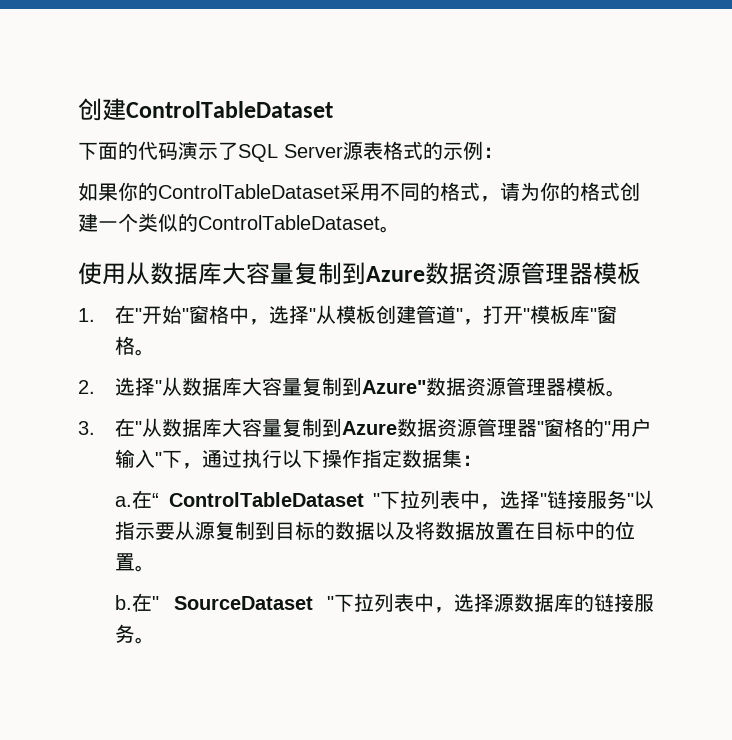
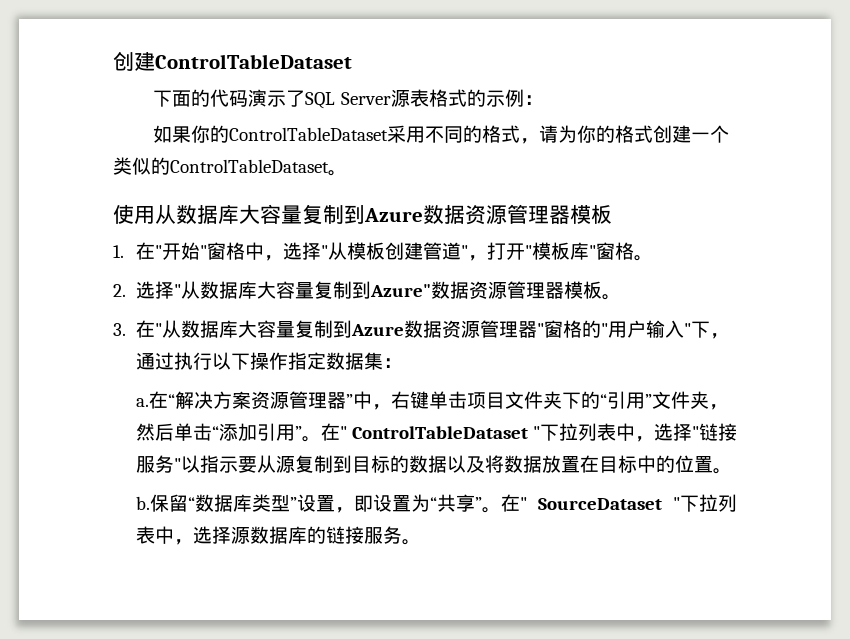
(160, 500) none -> [174,391,728,410] [135,423,347,442] 解决方案资源管理器”中，右键单击项目文件夹下的“引用”文件夹，然后单击“添加引用”。在"
(133, 602) none -> [149,494,501,513] 保留“数据库类型”设置，即设置为“共享”。

